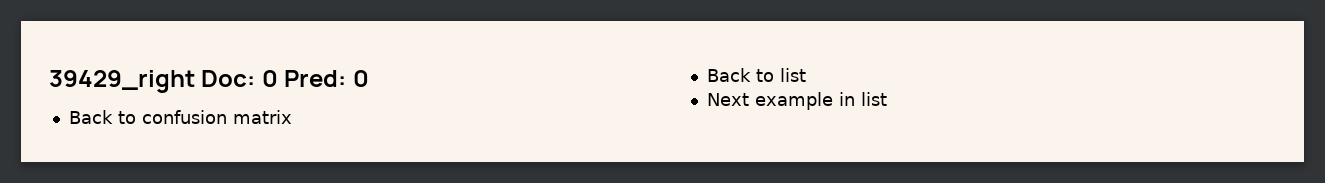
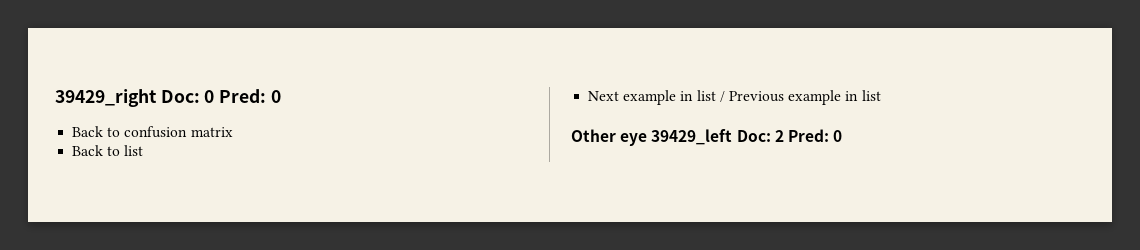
(887, 99) none -> [719,90,881,105] [571,129,843,146] / Previous example in list // Other eye 39429_left Doc: 2 Pred: 0

